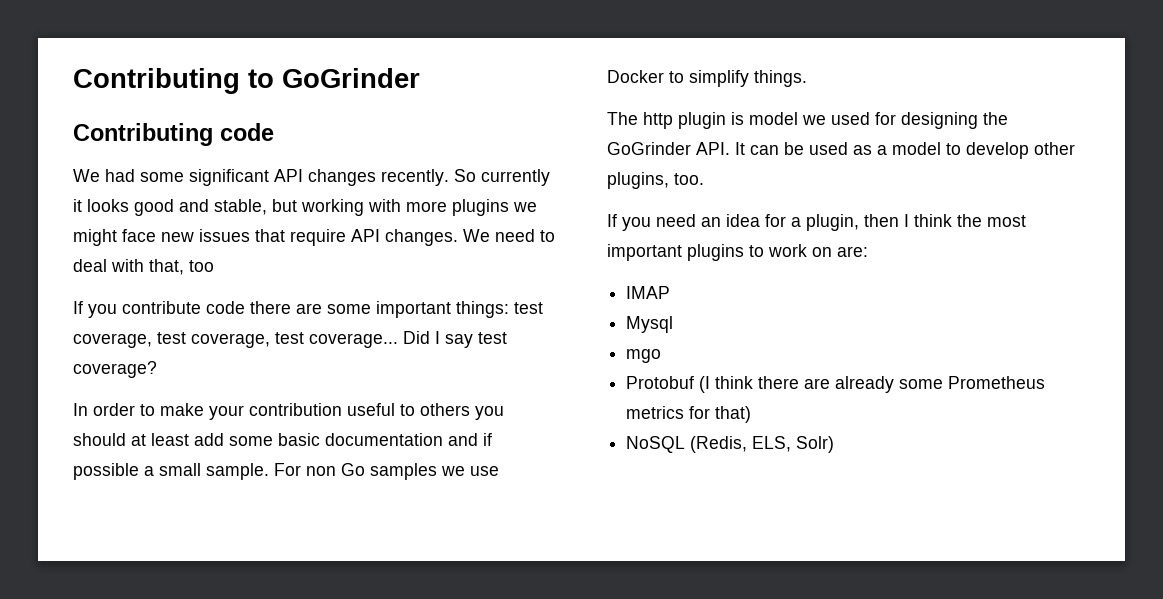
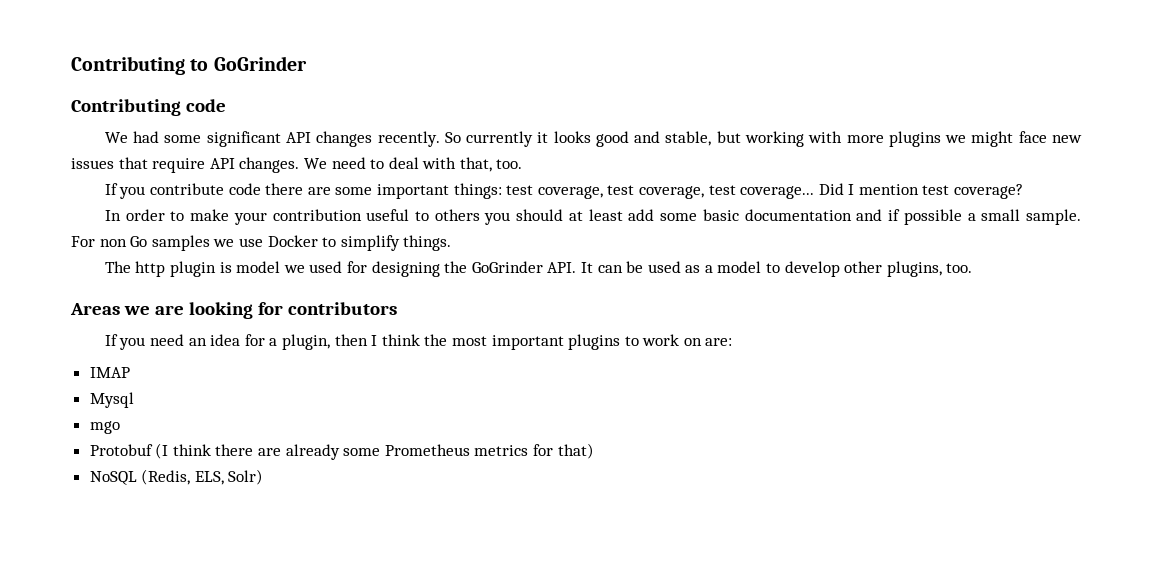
[189,260,214,272] too -> [496,159,523,169] too.
[445,334,473,348] say -> [858,184,919,195] mention
(704, 179) none -> [70,302,397,319] // Areas we are looking for contributors

